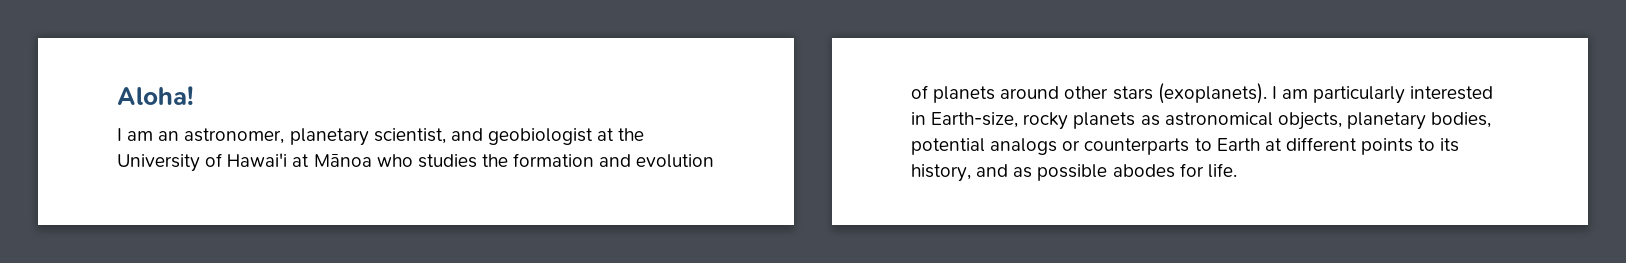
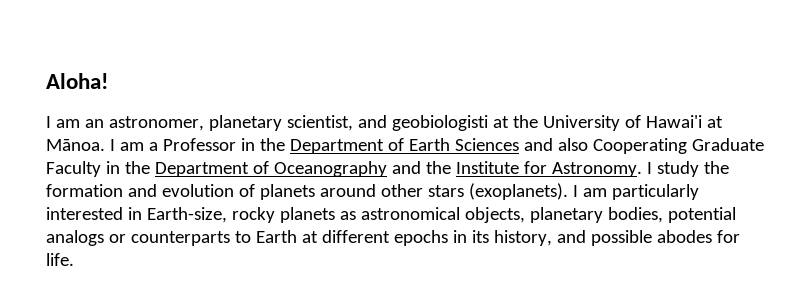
[487,128,593,145] geobiologist -> [391,115,488,131] geobiologisti
[313,154,477,168] Mānoa who studies -> [46,138,764,154] [46,161,699,177] Mānoa. I am a Professor in the Department of Earth Sciences and also Cooperating Graduate Faculty in the Department of Oceanography and the Institute for Astronomy. I study
[1361,138,1436,155] points to -> [393,230,467,246] epochs in
[1013,167,1033,178] as -> (586, 236) none

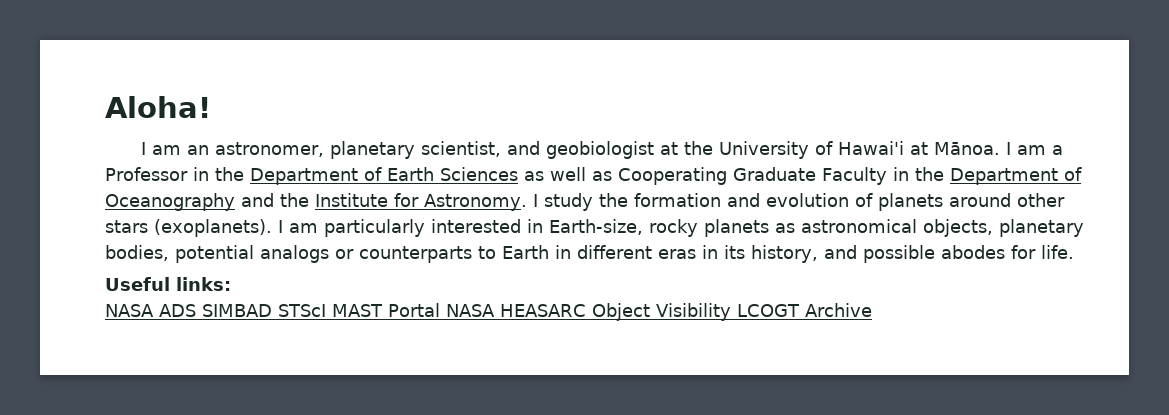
[391,115,488,131] geobiologisti -> [545,141,654,159] geobiologist
[523,138,588,151] and also -> [524,167,612,181] as well as
[301,230,448,246] at different epochs -> [555,245,696,259] in different eras
(74, 259) none -> [105,277,231,291] [105,303,872,321] // Useful links: // NASA ADS SIMBAD STScI MAST Portal NASA HEASARC Object Visibility LCOGT Archive

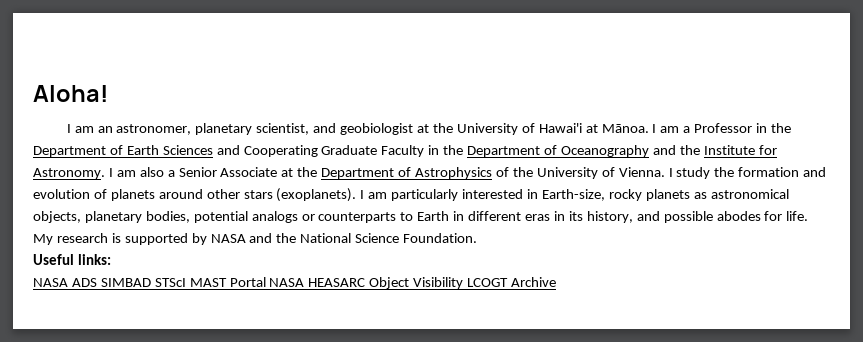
[524,167,612,181] as well as -> [216,145,240,155] and
(538, 200) none -> [116,167,673,179] am also a Senior Associate at the Department of Astrophysics of the University of Vienna. I
(1074, 252) none -> [33,233,478,245] My research is supported by NASA and the National Science Foundation.

